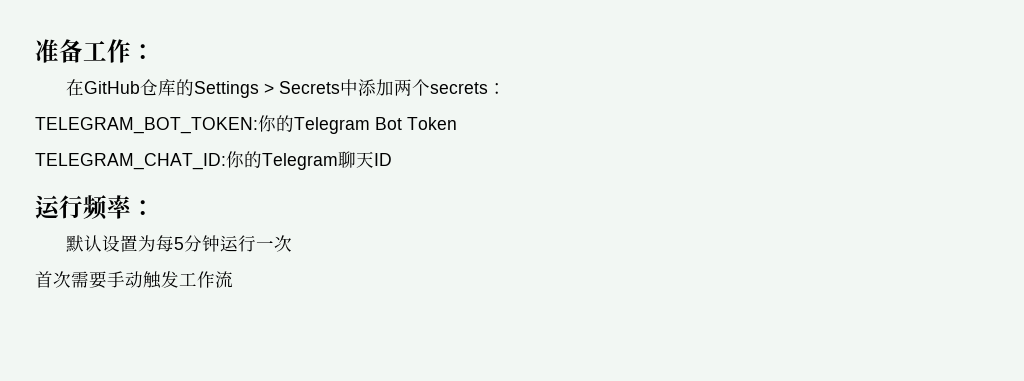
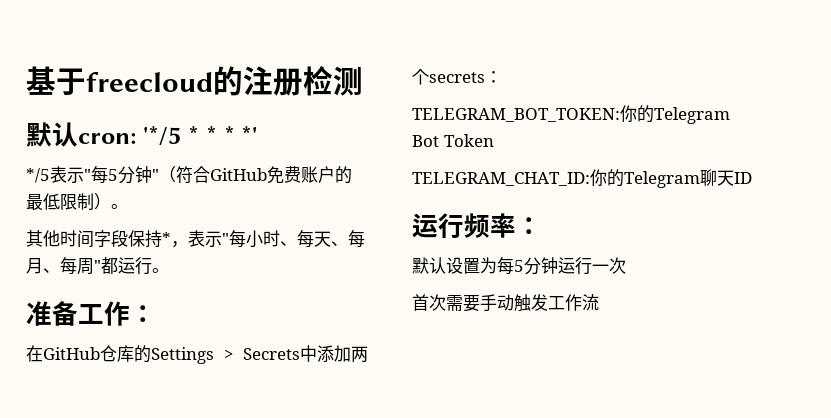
(35, 51) none -> [26,66,363,96] [26,122,258,147] [26,166,352,184] [26,193,128,210] [26,230,365,248] [26,257,169,275] 基于freecloud的注册检测 // 默认cron: '*/5 * * * *' // */5表示"每5分钟"（符合GitHub免费账户的最低限制）。 // 其他时间字段保持*，表示"每小时、每天、每月、每周"都运行。 //

